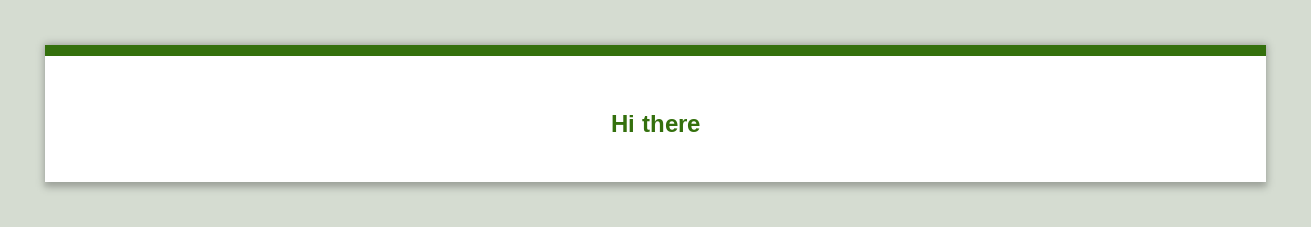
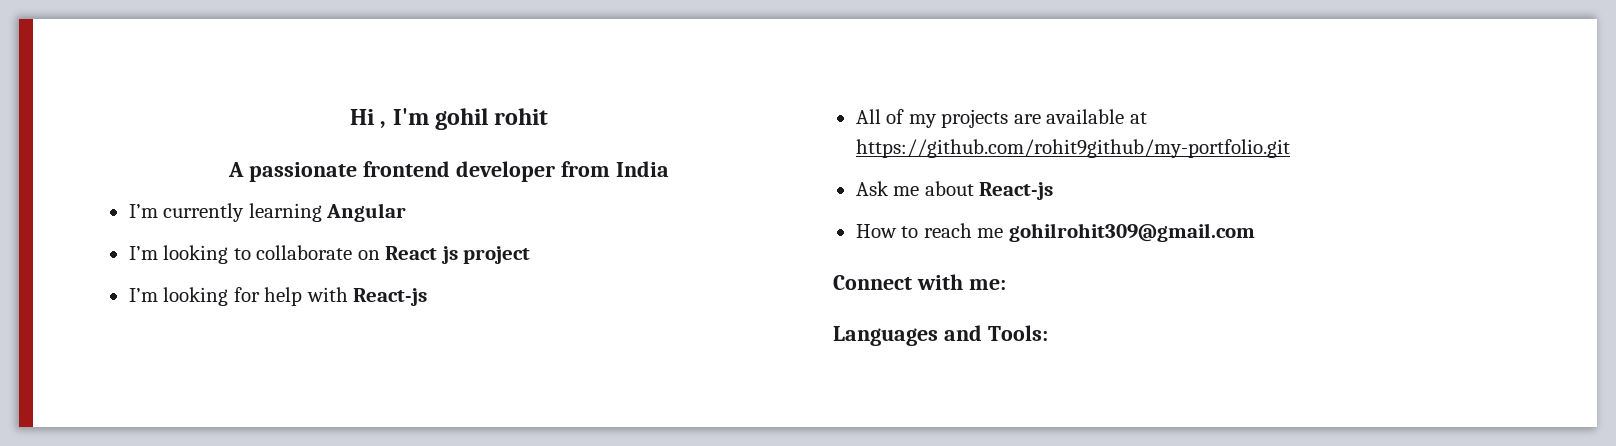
[642,115,700,132] there -> [380,108,549,130] [228,161,669,182] [128,203,407,222] [128,245,531,264] [128,287,428,306] [855,109,1147,128] [855,139,1290,158] [855,181,1054,200] [855,223,1255,242] [833,274,1006,290] [833,325,1048,346] , I'm gohil rohit // A passionate frontend developer from India // I’m currently learning Angular // I’m looking to collaborate on React js project // I’m looking for help with React-js // All of my projects are available at https://github.com/rohit9github/my-portfolio.git // Ask me about React-js // How to reach me gohilrohit309@gmail.com // Connect with me: // Languages and Tools:

